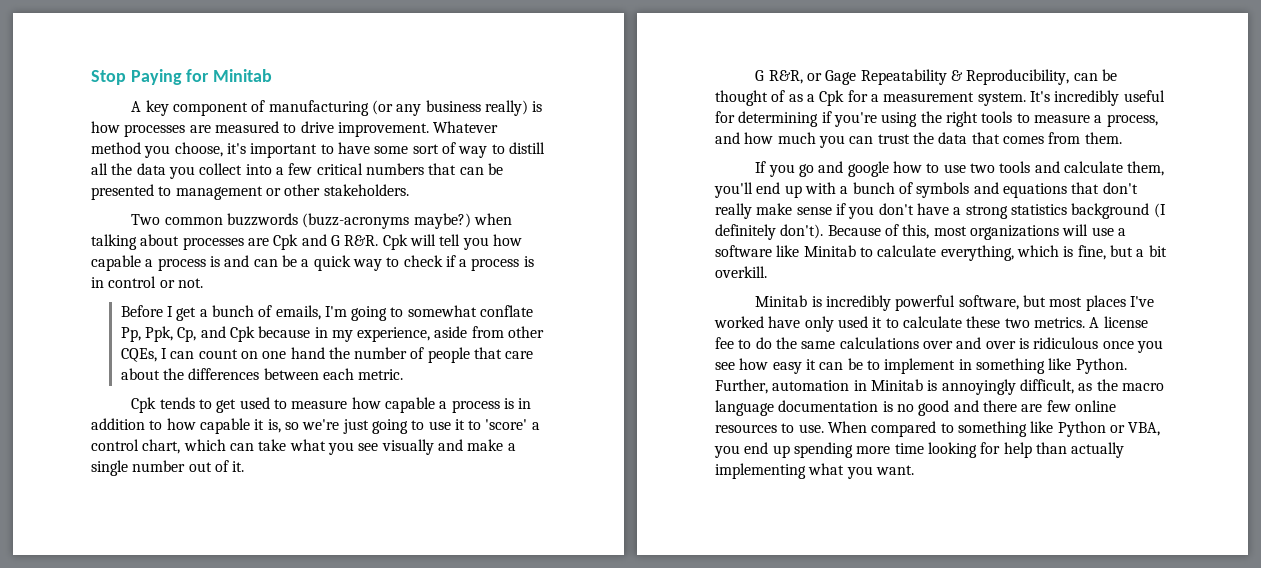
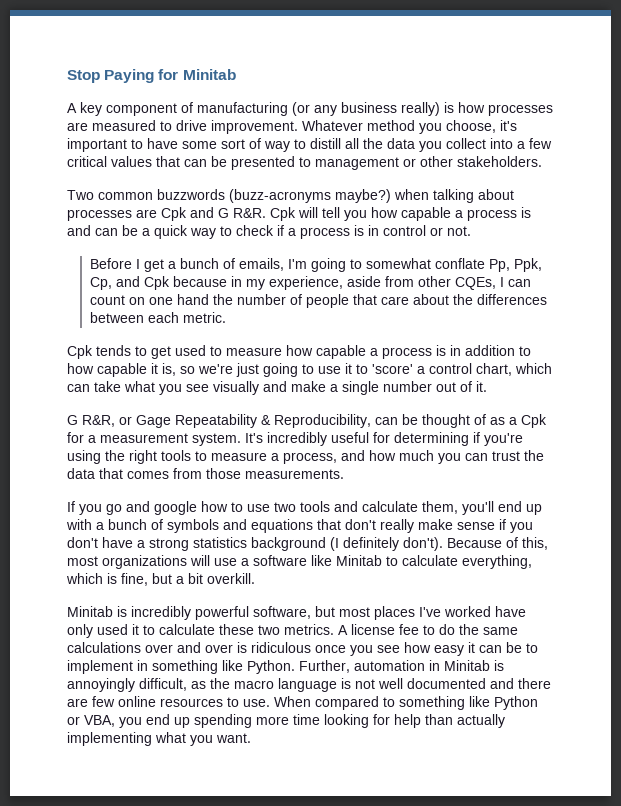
[365,163,424,175] numbers -> [111,156,152,167] values
[1084,132,1122,144] them. -> [206,468,344,479] those measurements.
[778,400,950,416] documentation is no good -> [341,678,486,689] is not well documented

